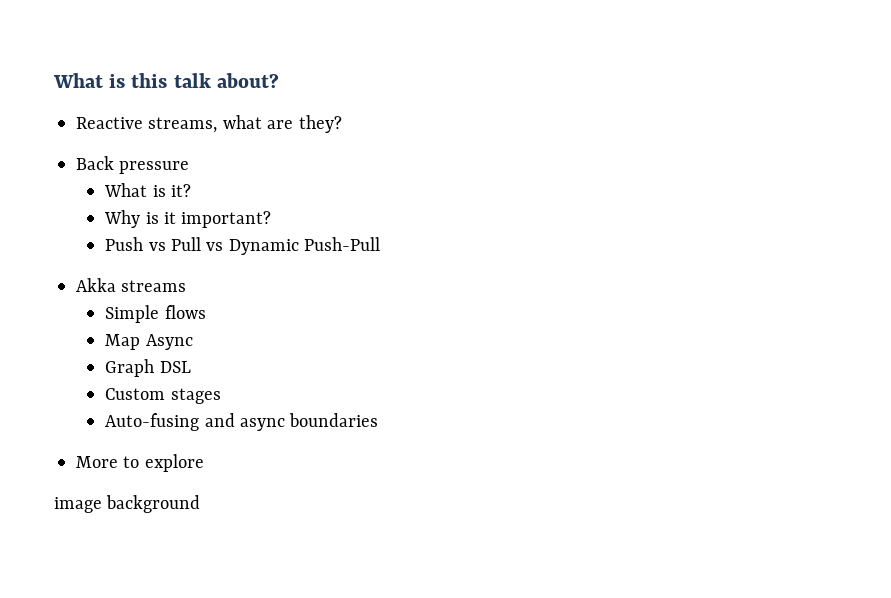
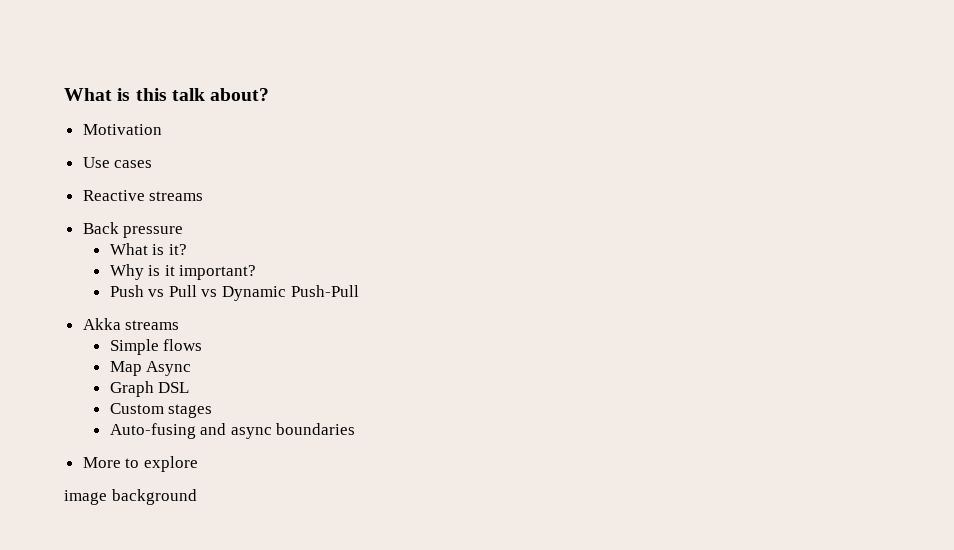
[76,115,342,133] Reactive streams, what are they? -> [82,124,162,135] [82,157,153,168] [82,190,204,201] Motivation // Use cases // Reactive streams

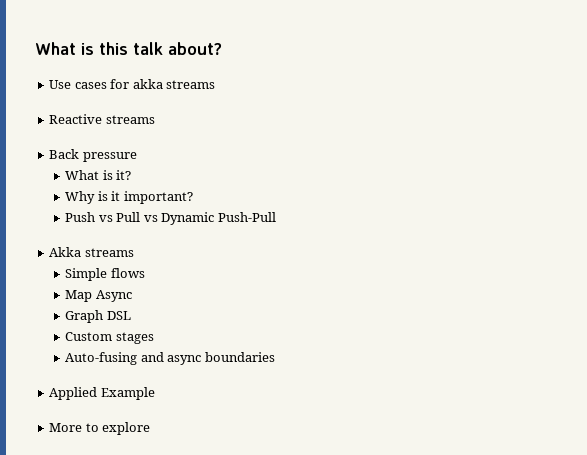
[82,124,162,135] // Motivation -> (222, 48) none
(153, 164) none -> [110,79,216,89] for akka streams
(356, 429) none -> [49,387,155,400] // Applied Example
[64,489,197,505] // image background -> (151, 428) none

